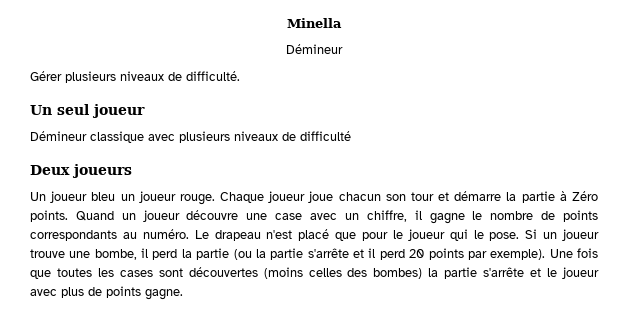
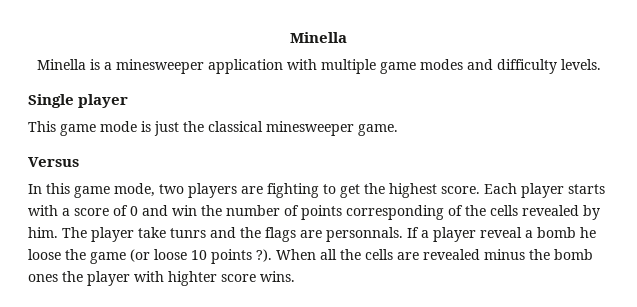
[286,44,343,54] [30,71,240,83] [30,104,145,118] [30,131,351,143] [30,164,132,178] [30,191,598,205] [30,210,599,224] [30,229,599,241] [30,248,598,260] [30,267,599,279] [30,286,183,300] Démineur // Gérer plusieurs niveaux de difficulté. // Un seul joueur // Démineur classique avec plusieurs niveaux de difficulté // Deux joueurs // Un joueur bleu un joueur rouge. Chaque joueur joue chacun son tour et démarre la partie à Zéro points. Quand un joueur découvre une case avec un chiffre, il gagne le nombre de points correspondants au numéro. Le drapeau n'est placé que pour le joueur qui le pose. Si un joueur trouve une bombe, il perd la partie (ou la partie s'arrête et il perd 20 points par exemple). Une fois que toutes les cases sont découvertes (moins celles des bombes) la partie s'arrête et le joueur avec plus de points gagne. -> [36,59,601,74] [28,94,129,108] [28,121,398,136] [28,157,79,167] [28,183,605,198] [28,205,600,220] [28,227,596,242] [28,249,593,264] [28,271,295,286] Minella is a minesweeper application with multiple game modes and difficulty levels. // Single player // This game mode is just the classical minesweeper game. // Versus // In this game mode, two players are fighting to get the highest score. Each player starts with a score of 0 and win the number of points corresponding of the cells revealed by him. The player take tunrs and the flags are personnals. If a player reveal a bomb he loose the game (or loose 10 points ?). When all the cells are revealed minus the bomb ones the player with highter score wins.

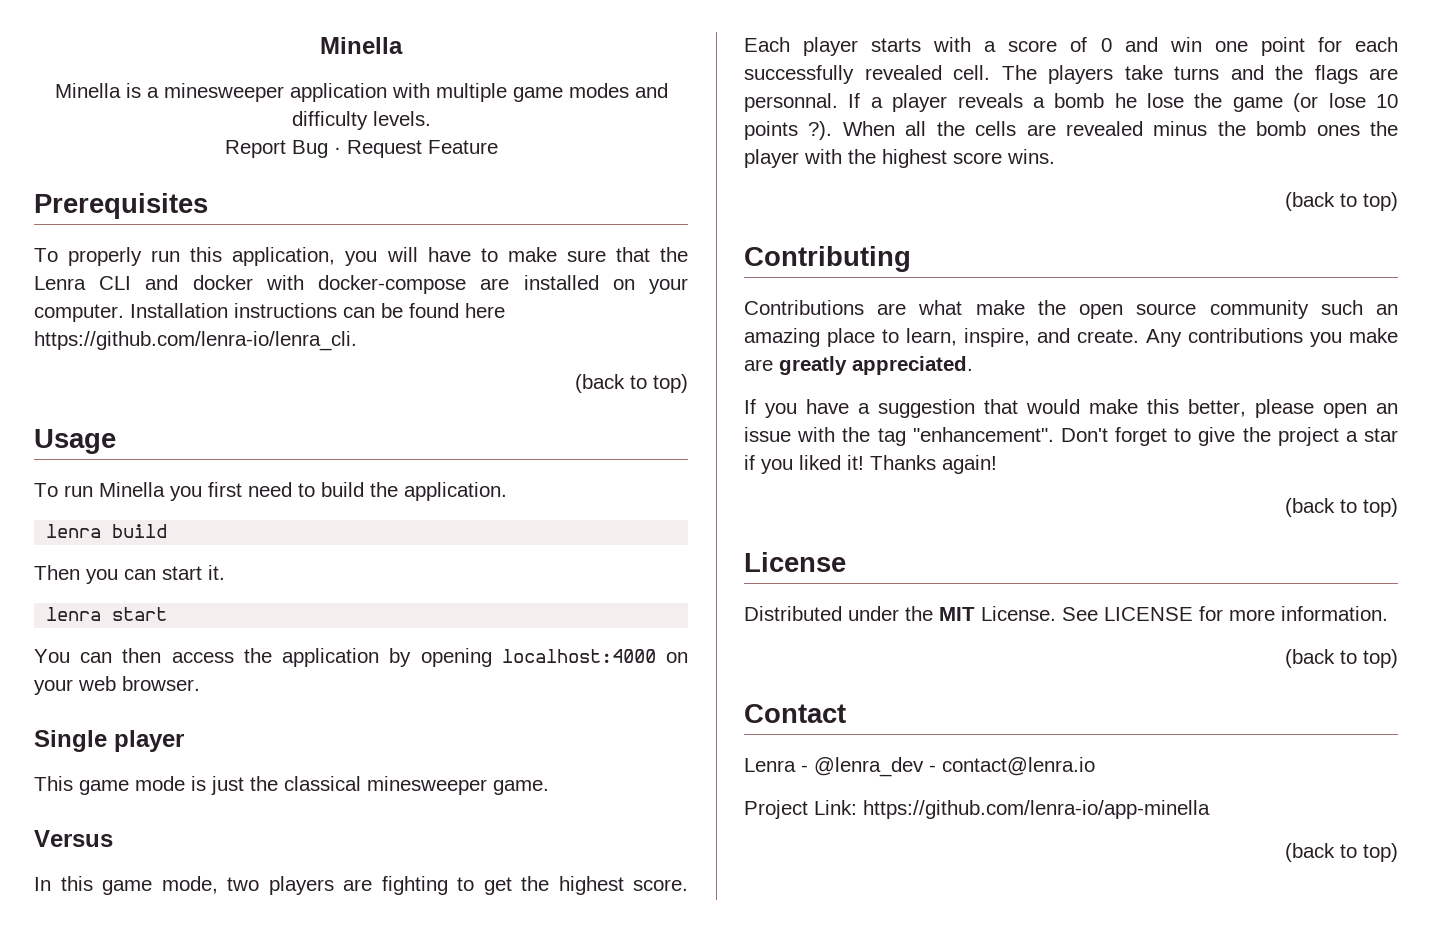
(601, 64) none -> [224,140,498,158] [34,193,208,219] [34,247,689,266] [34,275,688,294] [34,303,505,322] [34,331,357,351] [575,374,688,393] [34,429,116,454] [34,482,507,501] [46,524,168,538] [34,565,225,584] [46,607,168,621] [34,648,688,667] [34,676,200,695] // Report Bug · Request Feature // Prerequisites // To properly run this application, you will have to make sure that the Lenra CLI and docker with docker-compose are installed on your computer. Installation instructions can be found here https://github.com/lenra-io/lenra_cli. // (back to top) // Usage // To run Minella you first need to build the application. // lenra build // Then you can start it. // lenra start // You can then access the application by opening localhost:4000 on your web browser.
[201,205,600,220] [28,227,206,242] the number of points corresponding of the cells revealed by him. The player take tunrs -> [1214,37,1398,56] [744,65,1219,84] one point for each successfully revealed cell. The players take turns
[326,227,403,242] personnals. -> [744,93,838,112] personnal.
[480,227,522,238] reveal -> [957,93,1023,108] reveals
[28,249,61,260] loose -> [1147,93,1185,108] lose
[154,249,187,260] loose -> [1328,93,1366,108] lose
[168,271,217,286] highter -> [848,149,947,168] the highest
(295, 276) none -> [1285,192,1398,211] [744,246,911,272] [744,300,1398,319] [744,328,1398,347] [744,356,973,375] [744,399,1398,418] [744,427,1398,446] [744,455,997,474] [1285,498,1398,517] [744,552,846,572] [744,606,1388,621] [1285,649,1398,668] [744,704,846,723] [744,757,1095,777] [744,800,1210,819] [1285,843,1398,862] // (back to top) // Contributing // Contributions are what make the open source community such an amazing place to learn, inspire, and create. Any contributions you make are greatly appreciated. // If you have a suggestion that would make this better, please open an issue with the tag "enhancement". Don't forget to give the project a star if you liked it! Thanks again! // (back to top) // License // Distributed under the MIT License. See LICENSE for more information. // (back to top) // Contact // Lenra - @lenra_dev - contact@lenra.io // Project Link: https://github.com/lenra-io/app-minella // (back to top)

